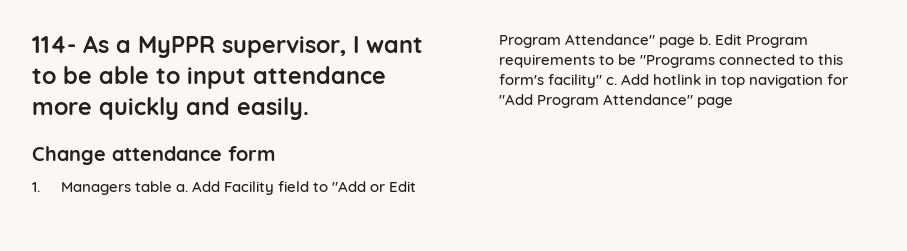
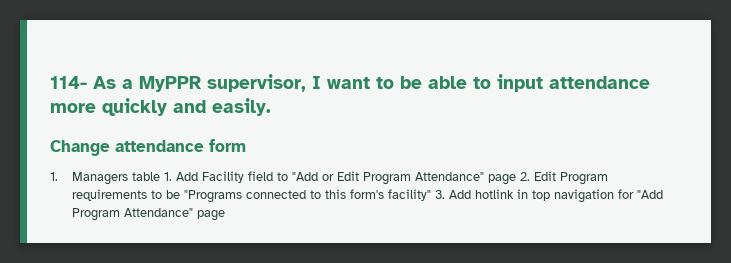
[176,184,189,192] a. -> [164,172,173,181] 1.
[699,34,712,45] b. -> [520,172,531,181] 2.
[606,77,618,85] c. -> [435,190,446,199] 3.

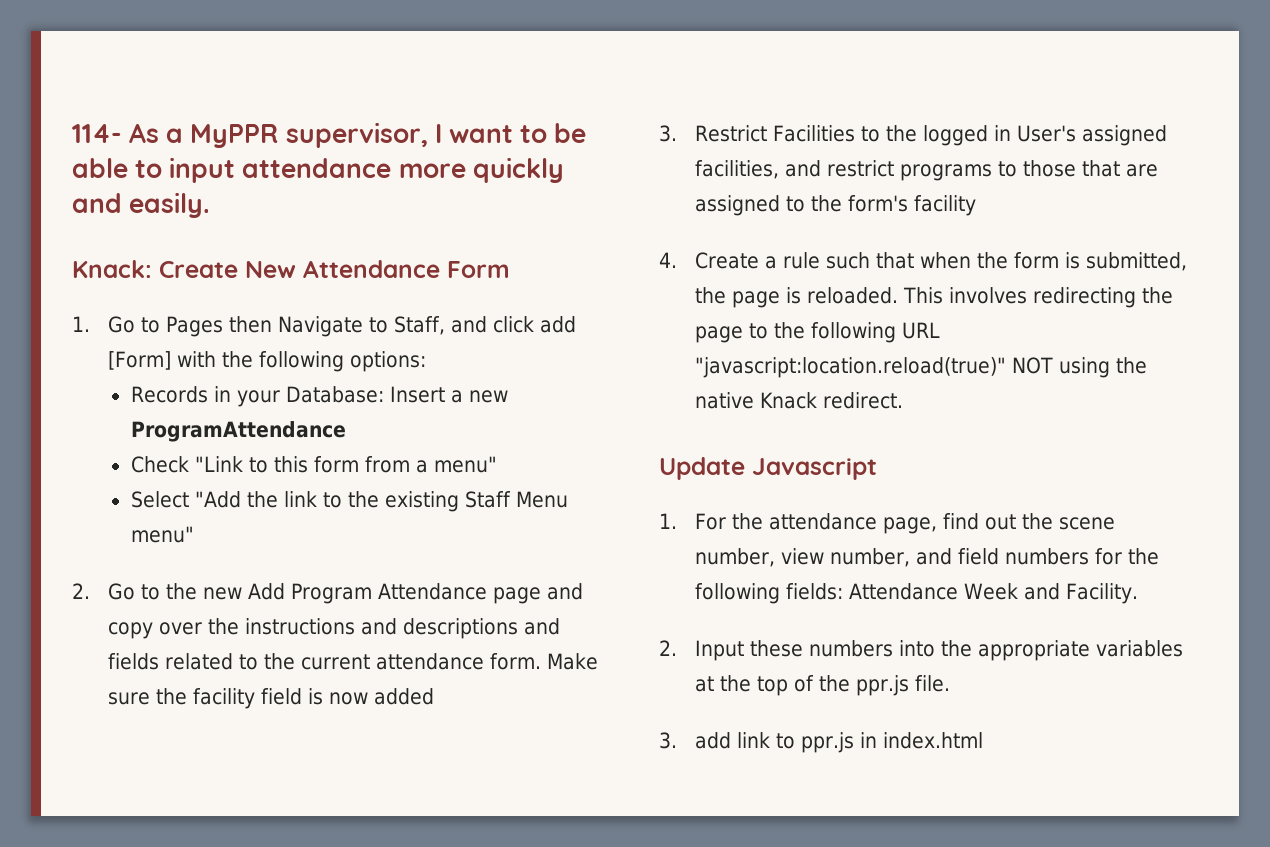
[50,139,246,156] [50,171,609,185] [72,189,664,203] [72,208,226,221] Change attendance form // 1. Managers table 1. Add Facility field to "Add or Edit Program Attendance" page 2. Edit Program requirements to be "Programs connected to this form's facility" 3. Add hotlink in top navigation for "Add Program Attendance" page -> [72,260,510,278] [72,316,577,337] [108,351,427,372] [130,386,508,407] [130,421,346,442] [130,456,497,473] [130,491,568,512] [130,526,194,543] [72,583,584,604] [108,618,561,639] [108,653,599,670] [108,688,435,709] [659,125,1168,146] [695,160,1159,181] [695,195,977,216] [659,252,1188,271] [695,287,1174,308] [695,322,941,343] [695,357,1148,378] [695,392,904,409] [659,457,877,480] [659,513,1116,534] [695,548,1160,567] [695,583,1139,604] [659,640,1184,661] [695,675,951,696] [659,732,984,753] Knack: Create New Attendance Form // 1. Go to Pages then Navigate to Staff, and click add [Form] with the following options: // Records in your Database: Insert a new ProgramAttendance // Check "Link to this form from a menu" // Select "Add the link to the existing Staff Menu menu" // 2. Go to the new Add Program Attendance page and copy over the instructions and descriptions and fields related to the current attendance form. Make sure the facility field is now added // 3. Restrict Facilities to the logged in User's assigned facilities, and restrict programs to those that are assigned to the form's facility // 4. Create a rule such that when the form is submitted, the page is reloaded. This involves redirecting the page to the following URL "javascript:location.reload(true)" NOT using the native Knack redirect. // Update Javascript // 1. For the attendance page, find out the scene number, view number, and field numbers for the following fields: Attendance Week and Facility. // 2. Input these numbers into the appropriate variables at the top of the ppr.js file. // 3. add link to ppr.js in index.html

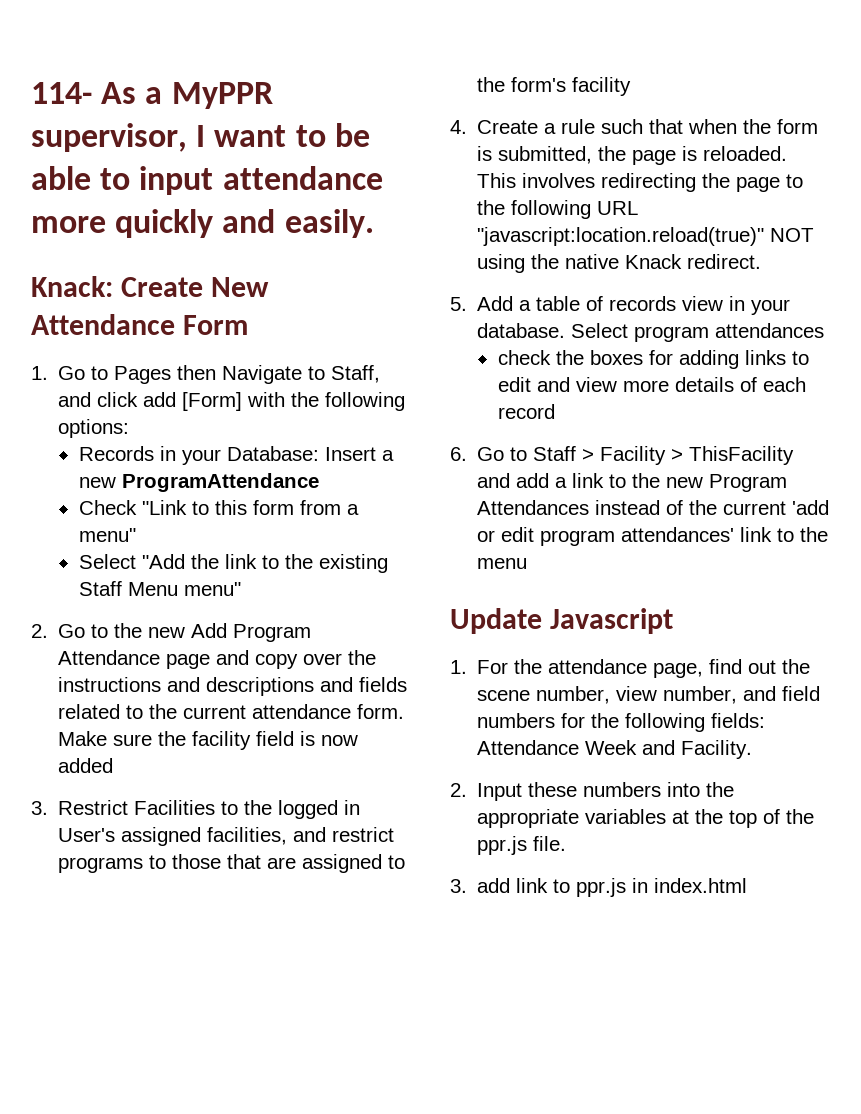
(904, 400) none -> [450,296,791,315] [477,323,825,342] [497,350,809,369] [497,377,806,392] [497,404,555,419] [450,446,795,465] [477,473,788,492] [477,500,830,515] [477,527,829,546] [477,558,528,569] // 5. Add a table of records view in your database. Select program attendances // check the boxes for adding links to edit and view more details of each record // 6. Go to Staff > Facility > ThisFacility and add a link to the new Program Attendances instead of the current 'add or edit program attendances' link to the menu

